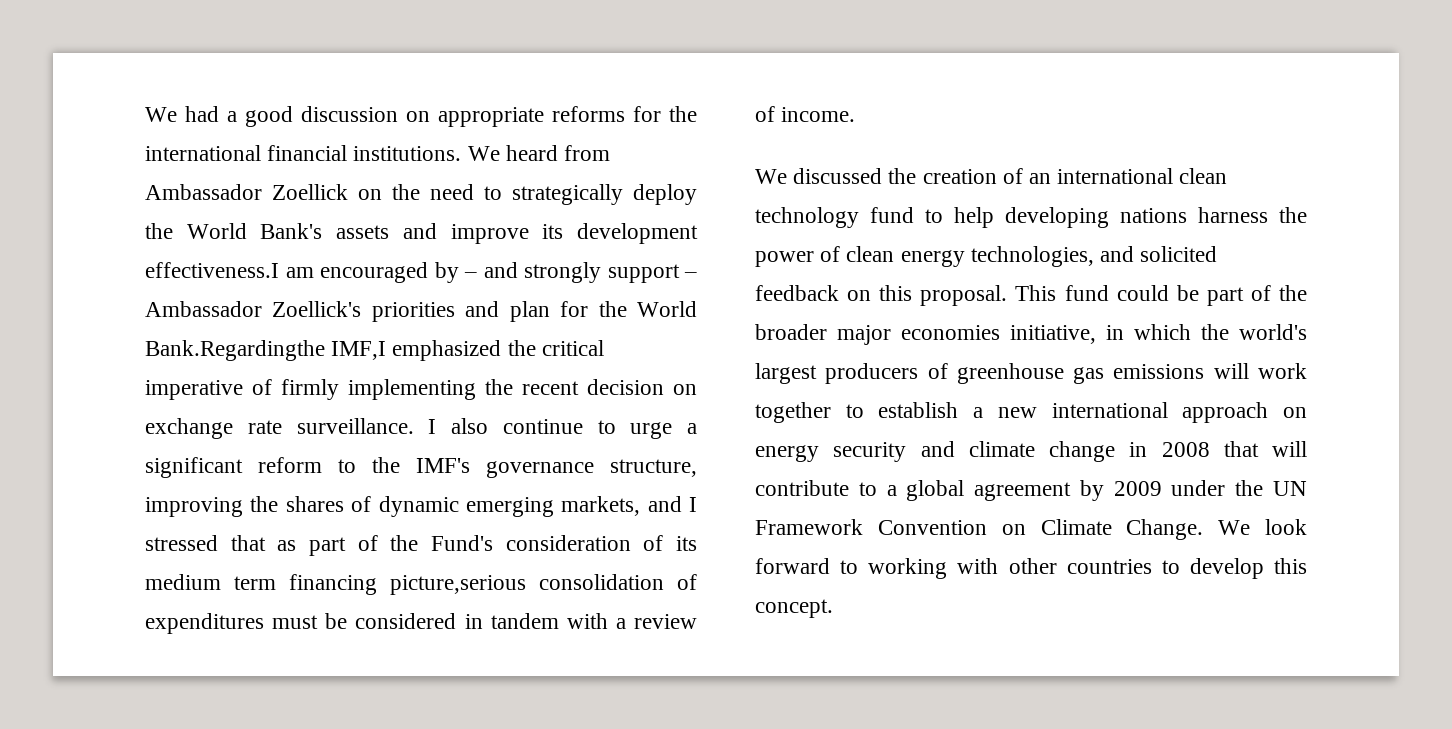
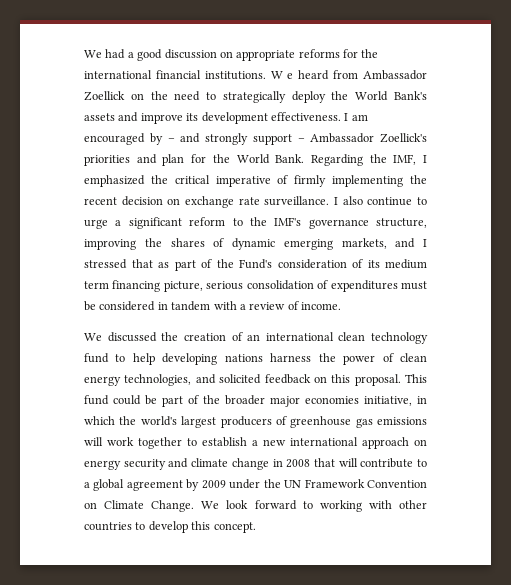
[467,146,500,161] We -> [270,71,294,79] W e
[145,262,279,278] effectiveness.I -> [270,112,349,121] effectiveness. I
[145,340,387,361] Bank.Regardingthe IMF,I -> [275,154,427,166] Bank. Regarding the IMF, I
[390,575,526,595] picture,serious -> [163,281,244,292] picture, serious

